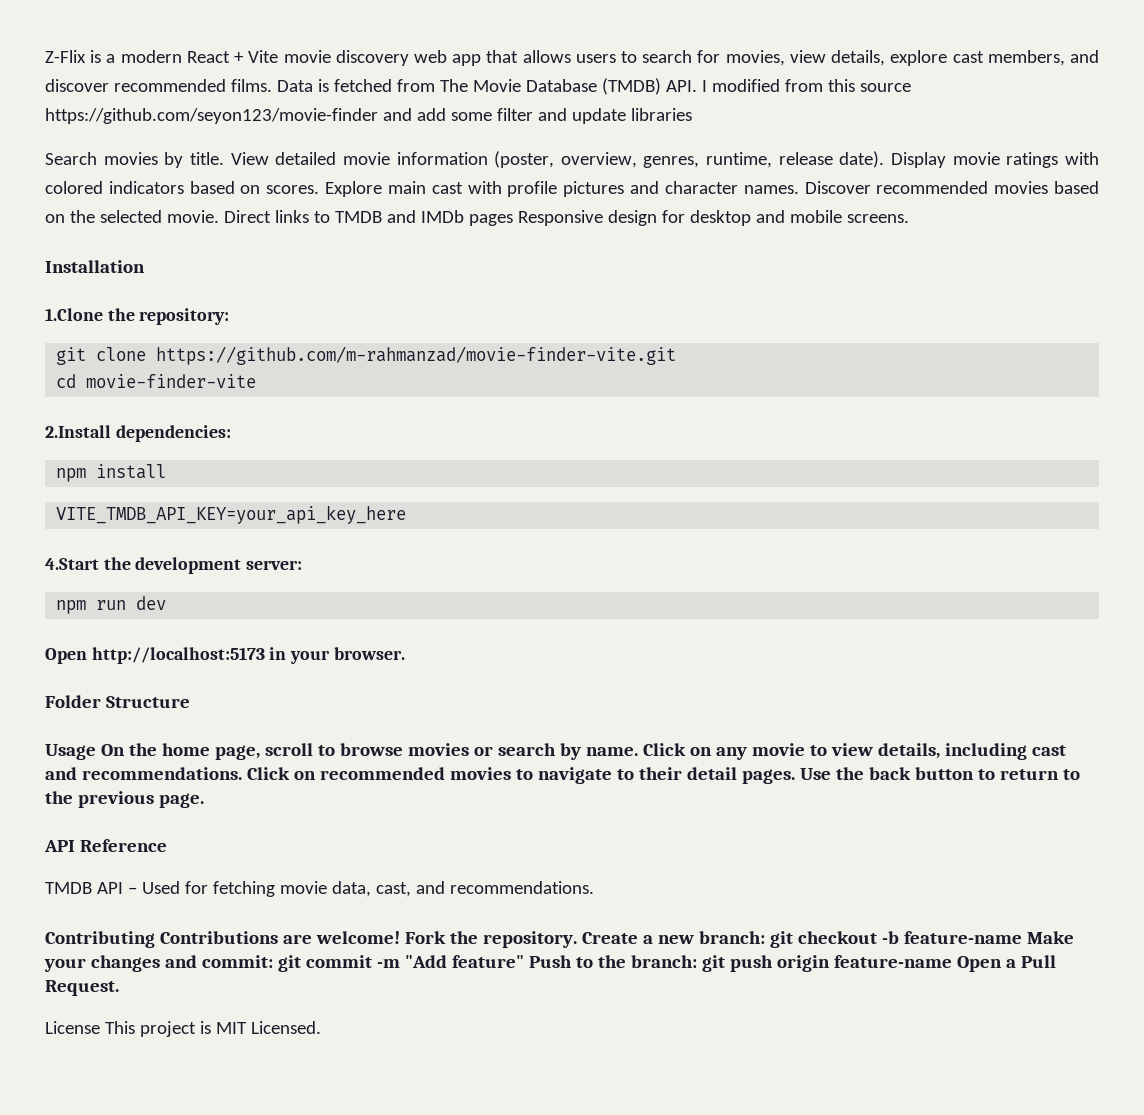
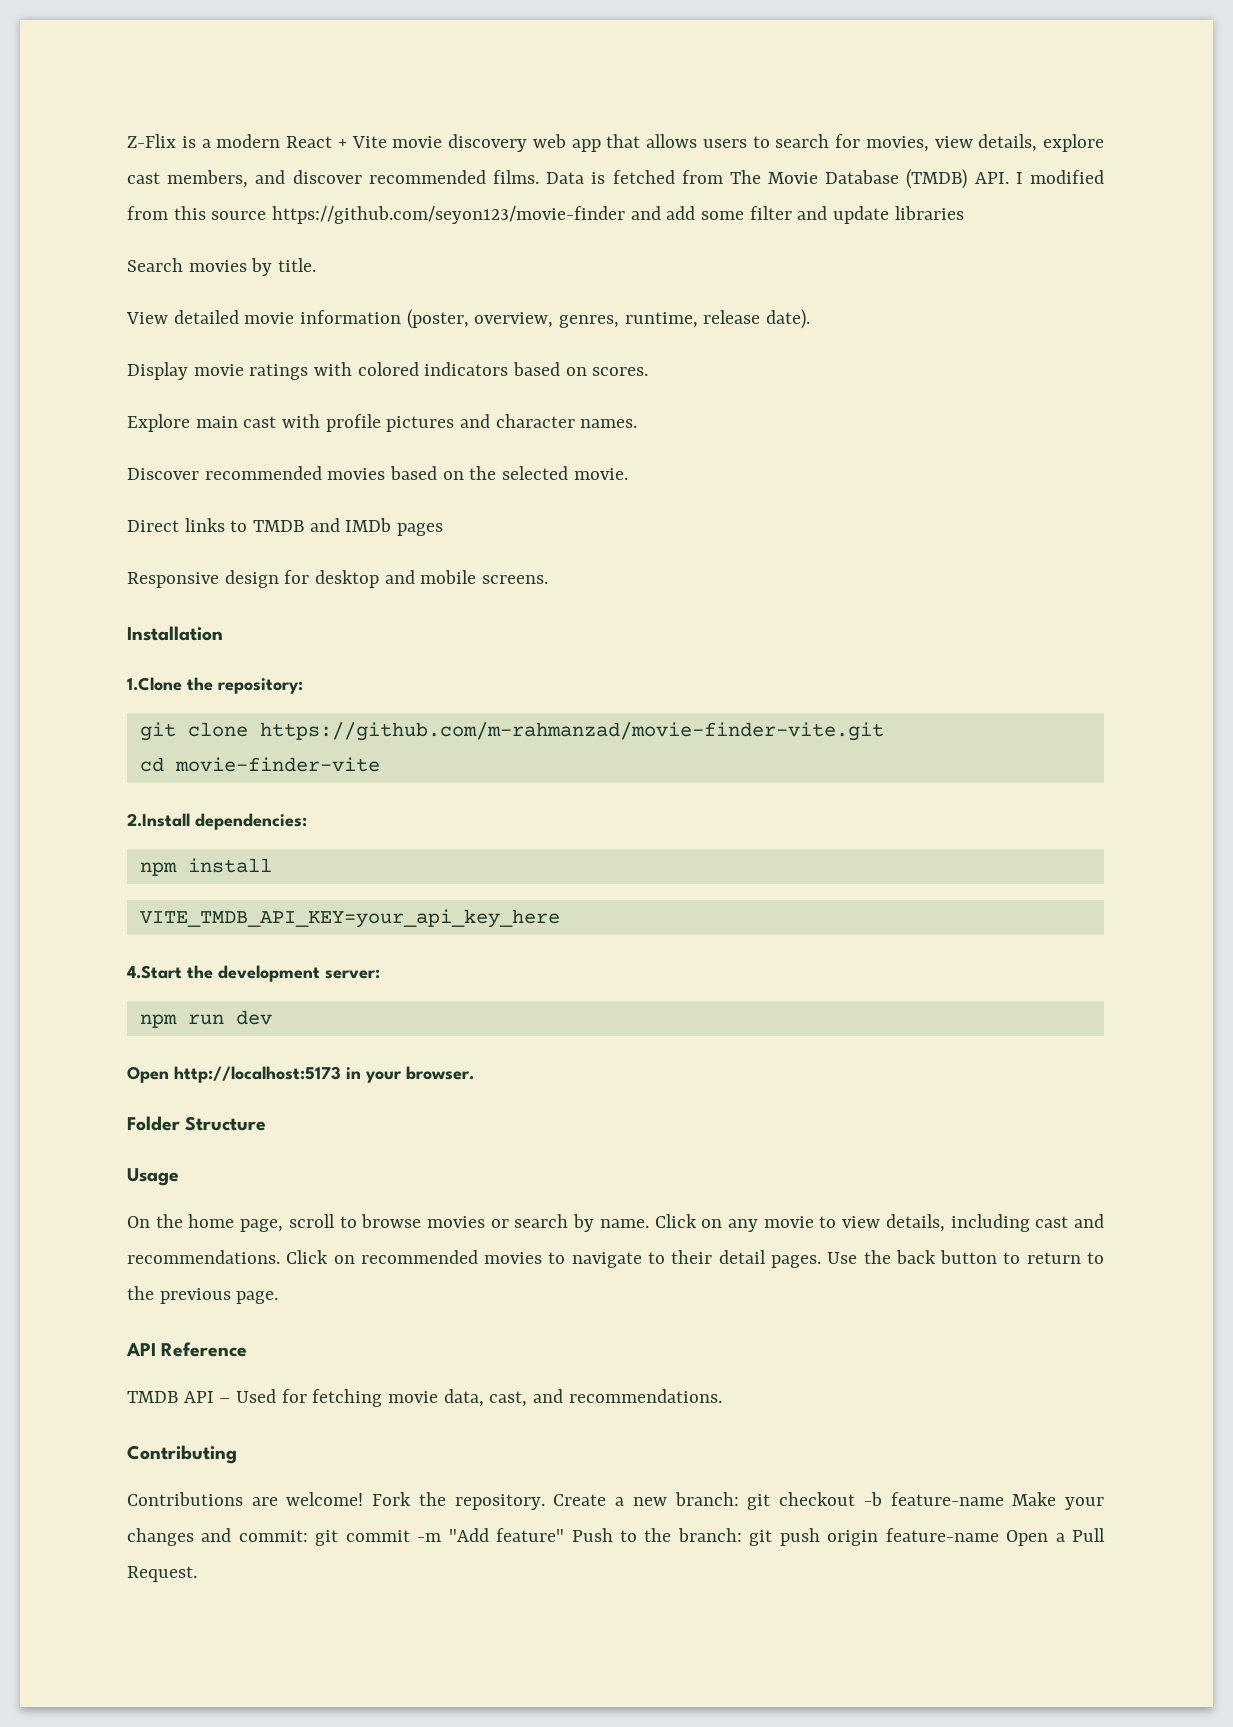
(224, 158) none -> (317, 265) //
(885, 159) none -> (811, 319) //
(320, 189) none -> (649, 371) //
(799, 189) none -> (638, 423) //
(219, 216) none -> (628, 474) //
(513, 220) none -> (444, 529) //
(96, 752) none -> (179, 1177) //
(155, 939) none -> (237, 1454) //
[45,1021,321,1037] // License This project is MIT Licensed. -> (197, 1574) none

